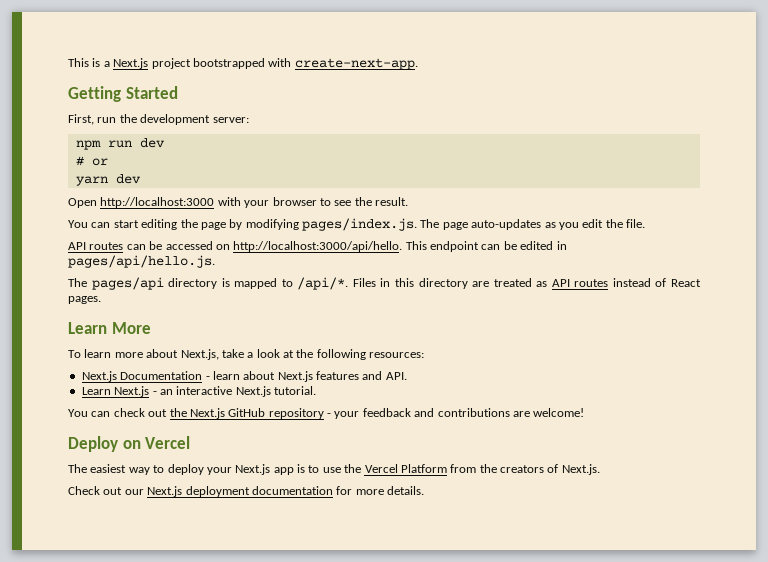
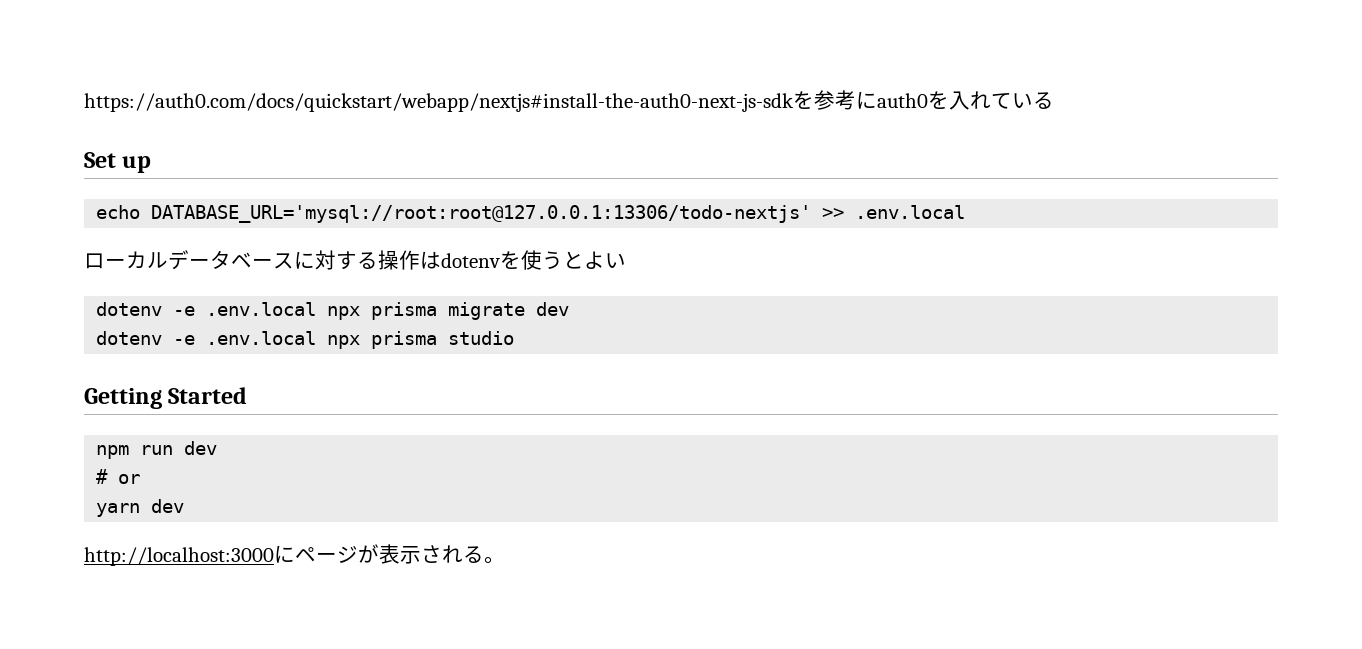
[68,58,418,70] [68,86,178,102] [68,114,249,125] This is a Next.js project bootstrapped with create-next-app. // Getting Started // First, run the development server: -> [84,90,1054,112] [84,152,152,173] [96,205,966,223] [84,250,626,270] [96,302,570,320] [96,331,515,349] [84,387,248,409] https://auth0.com/docs/quickstart/webapp/nextjs#install-the-auth0-next-js-sdkを参考にauth0を入れている // Set up // echo DATABASE_URL='mysql://root:root@127.0.0.1:13306/todo-nextjs' >> .env.local // ローカルデータベースに対する操作はdotenvを使うとよい // dotenv -e .env.local npx prisma migrate dev // dotenv -e .env.local npx prisma studio // Getting Started
[68,197,408,208] [68,218,645,231] [68,241,567,252] [68,255,215,268] [68,277,701,290] [68,296,101,304] [68,322,151,334] [68,349,425,360] [81,371,407,382] [81,386,316,397] [68,408,585,419] [68,436,191,452] [68,464,600,475] [68,486,424,497] Open http://localhost:3000 with your browser to see the result. // You can start editing the page by modifying pages/index.js. The page auto-updates as you edit the file. // API routes can be accessed on http://localhost:3000/api/hello. This endpoint can be edited in pages/api/hello.js. // The pages/api directory is mapped to /api/*. Files in this directory are treated as API routes instead of React pages. // Learn More // To learn more about Next.js, take a look at the following resources: // Next.js Documentation - learn about Next.js features and API. // Learn Next.js - an interactive Next.js tutorial. // You can check out the Next.js GitHub repository - your feedback and contributions are welcome! // Deploy on Vercel // The easiest way to deploy your Next.js app is to use the Vercel Platform from the creators of Next.js. // Check out our Next.js deployment documentation for more details. -> [84,544,505,566] http://localhost:3000にページが表示される。

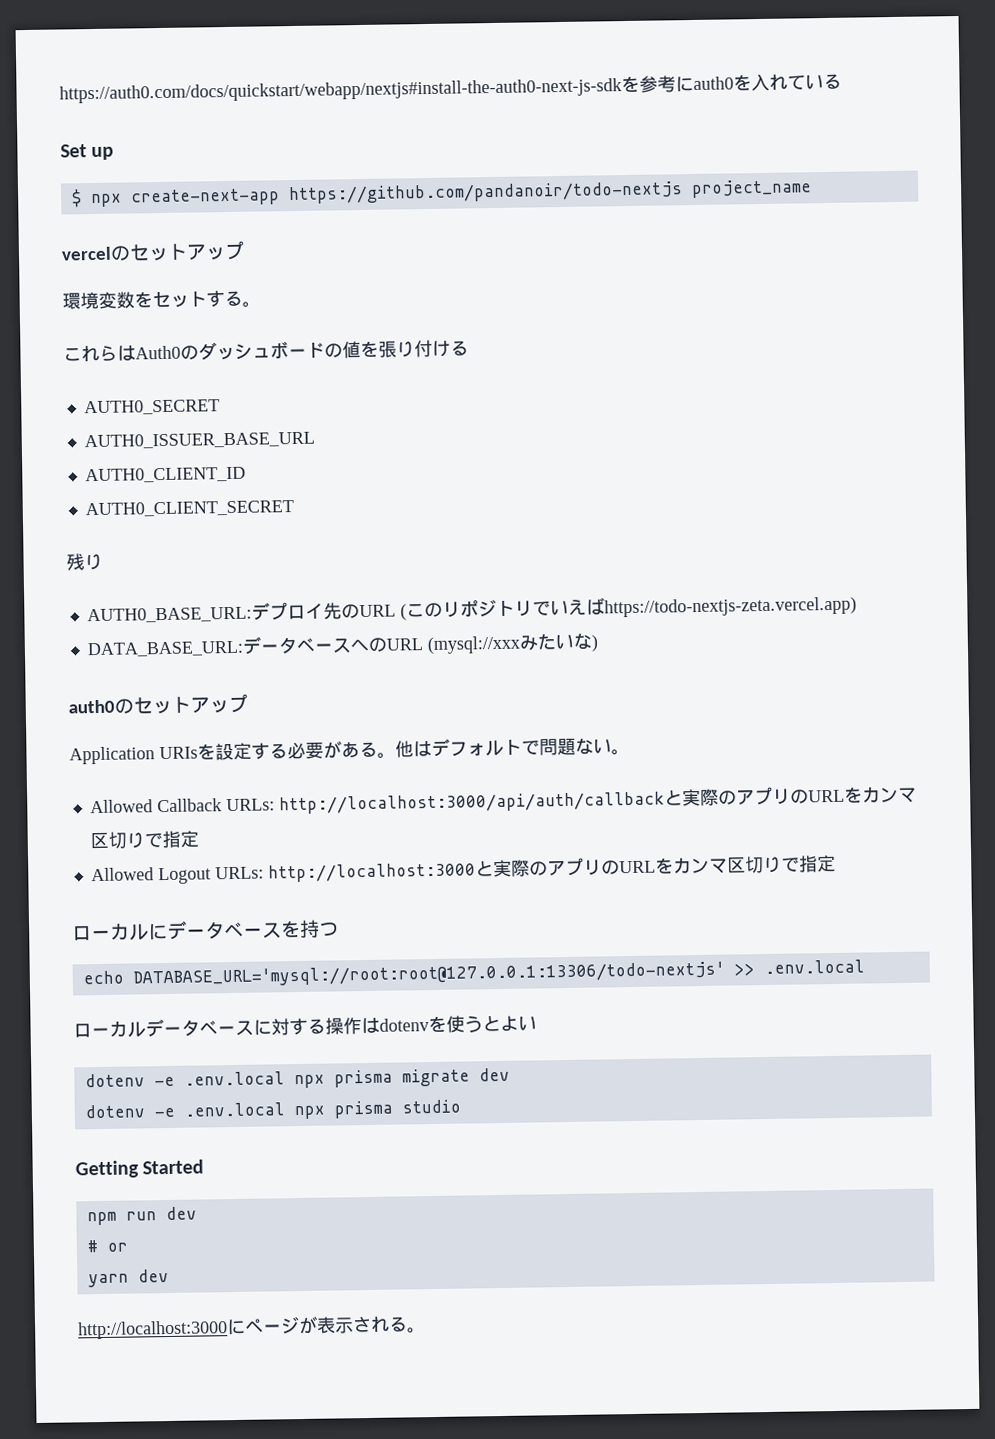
(152, 164) none -> [70,179,812,208] [61,240,245,262] [62,290,261,310] [63,339,469,363] [83,399,220,416] [83,431,315,450] [84,466,246,484] [84,500,294,518] [66,553,103,571] [86,596,857,624] [86,632,598,658] [68,693,248,715] [69,737,630,765] [89,786,917,815] [89,830,199,849] [90,854,836,885] [72,919,339,941] // $ npx create-next-app https://github.com/pandanoir/todo-nextjs project_name // vercelのセットアップ // 環境変数をセットする。 // これらはAuth0のダッシュボードの値を張り付ける // AUTH0_SECRET // AUTH0_ISSUER_BASE_URL // AUTH0_CLIENT_ID // AUTH0_CLIENT_SECRET // 残り // AUTH0_BASE_URL:デプロイ先のURL (このリポジトリでいえばhttps://todo-nextjs-zeta.vercel.app) // DATA_BASE_URL:データベースへのURL (mysql://xxxみたいな) // auth0のセットアップ // Application URIsを設定する必要がある。他はデフォルトで問題ない。 // Allowed Callback URLs: http://localhost:3000/api/auth/callbackと実際のアプリのURLをカンマ区切りで指定 // Allowed Logout URLs: http://localhost:3000と実際のアプリのURLをカンマ区切りで指定 // ローカルにデータベースを持つ

